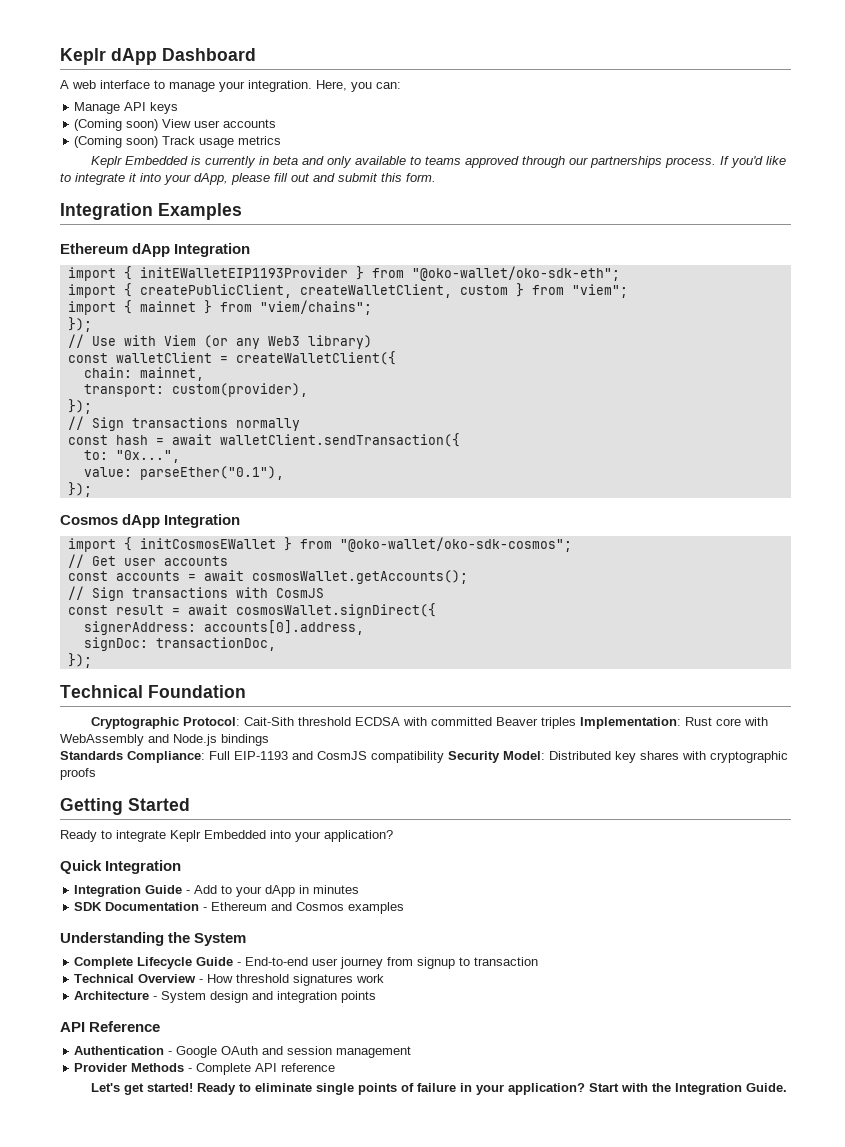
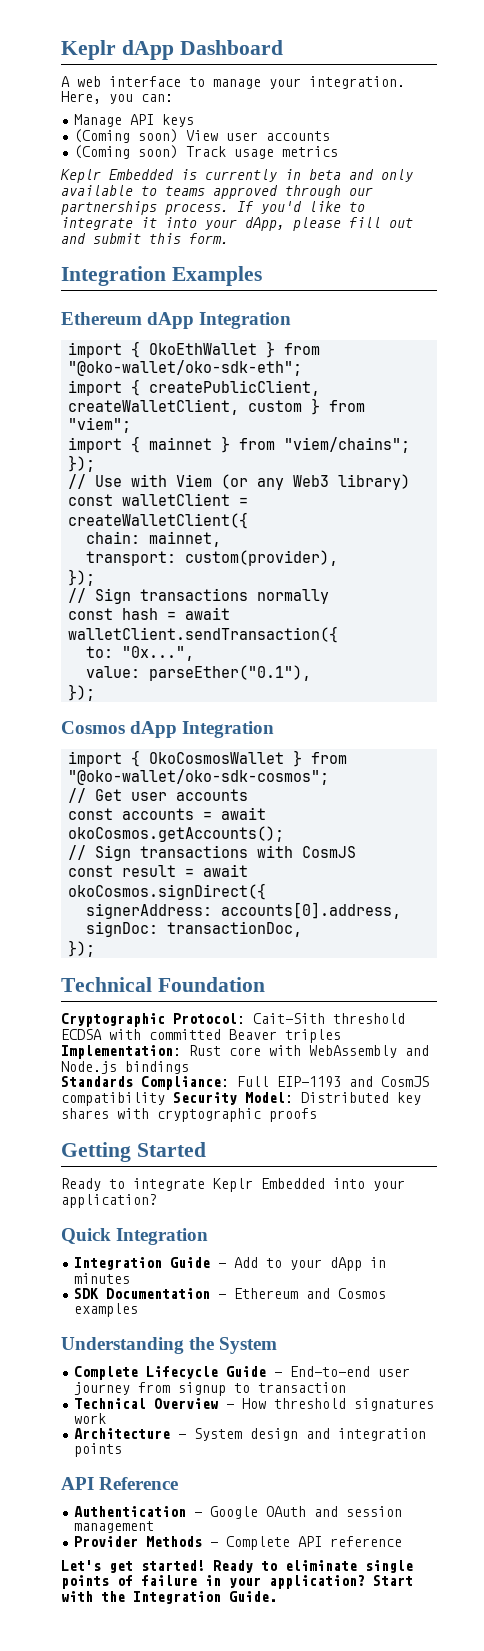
[139,267,348,278] initEWalletEIP1193Provider -> [149,343,258,355] OkoEthWallet
[139,538,276,549] initCosmosEWallet -> [149,752,285,764] OkoCosmosWallet
[251,570,468,584] cosmosWallet.getAccounts(); -> [68,826,285,842] okoCosmos.getAccounts();
[235,603,436,618] cosmosWallet.signDirect({ -> [68,883,267,900] okoCosmos.signDirect({

